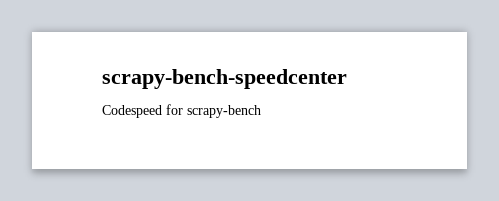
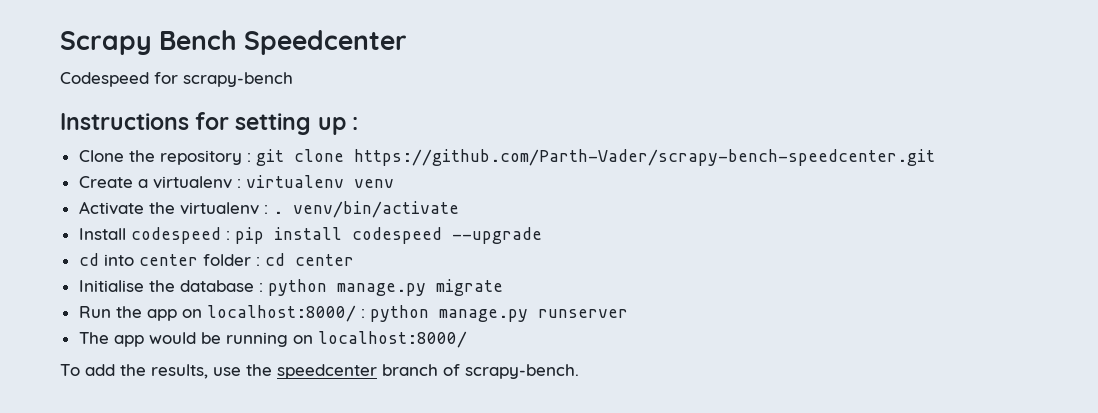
[102,69,347,89] scrapy-bench-speedcenter -> [60,30,408,55] Scrapy Bench Speedcenter
(261, 111) none -> [60,112,358,135] [78,149,935,166] [78,175,394,189] [78,201,459,218] [78,227,542,244] [78,253,354,266] [78,279,503,296] [78,305,628,322] [78,331,467,348] [60,364,579,379] // Instructions for setting up : // Clone the repository : git clone https://github.com/Parth-Vader/scrapy-bench-speedcenter.git // Create a virtualenv : virtualenv venv // Activate the virtualenv : . venv/bin/activate // Install codespeed : pip install codespeed --upgrade // cd into center folder : cd center // Initialise the database : python manage.py migrate // Run the app on localhost:8000/ : python manage.py runserver // The app would be running on localhost:8000/ // To add the results, use the speedcenter branch of scrapy-bench.

